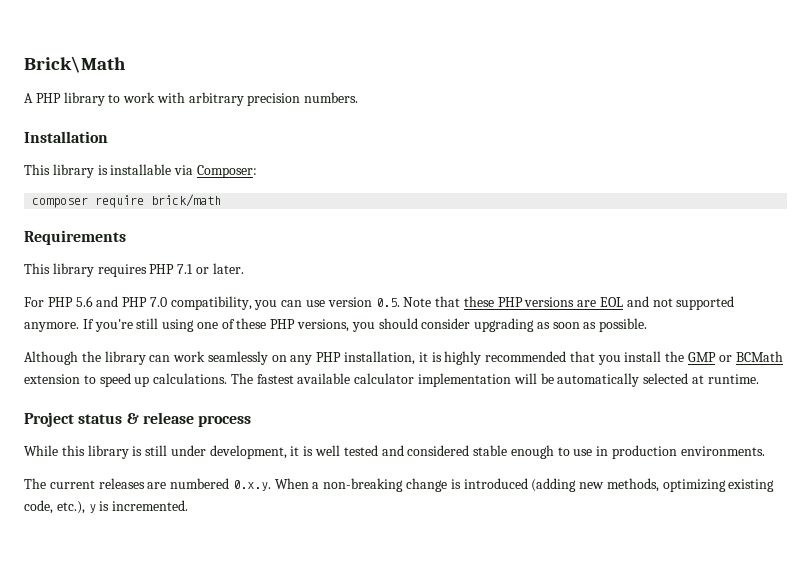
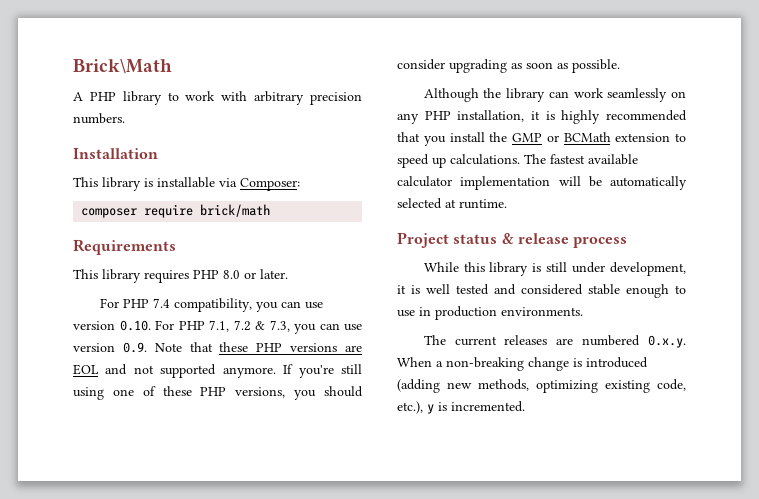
[177,264,194,274] 7.1 -> [223,270,240,279] 8.0
[75,296,167,307] 5.6 and PHP 7.0 -> [152,298,170,308] 7.4
[375,298,400,307] 0.5. -> [119,320,362,334] [73,342,147,353] 0.10. For PHP 7.1, 7.2 & 7.3, you can use version 0.9.

